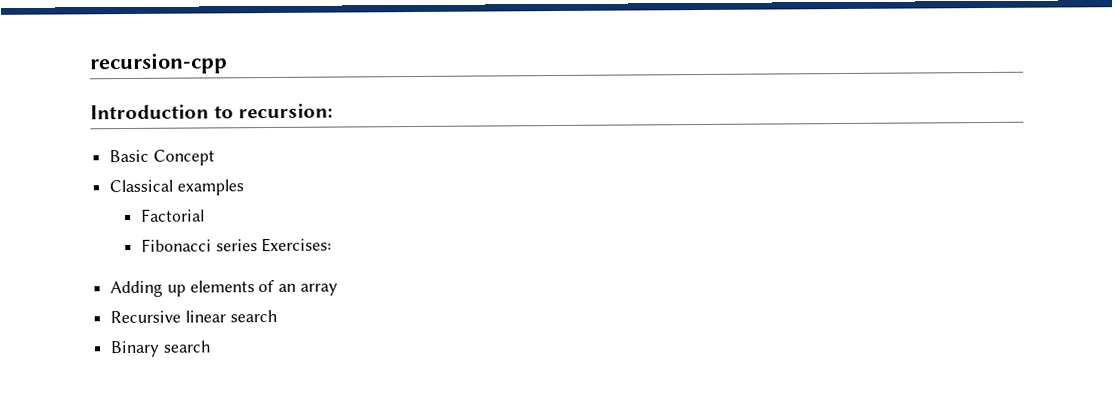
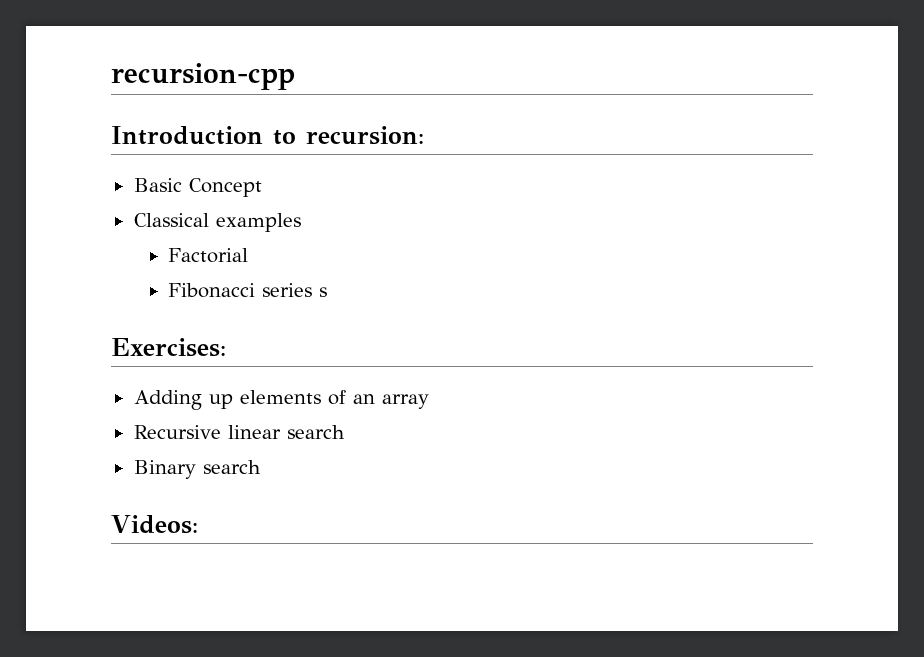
(258, 245) none -> [319,287,328,297] s //
(212, 346) none -> [111,515,198,534] // Videos:

